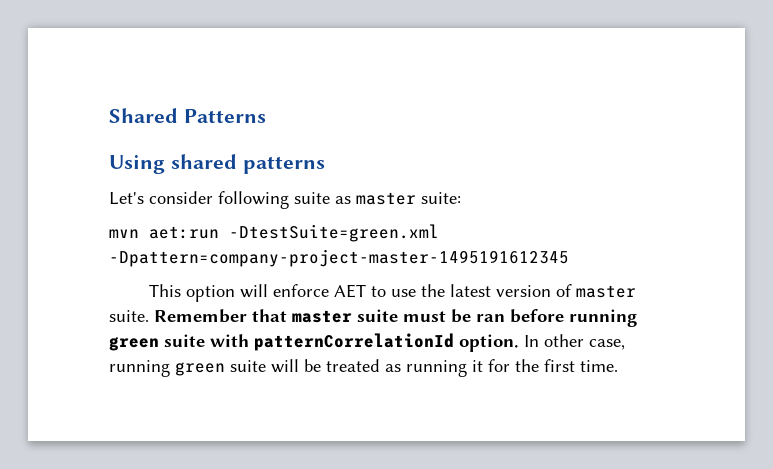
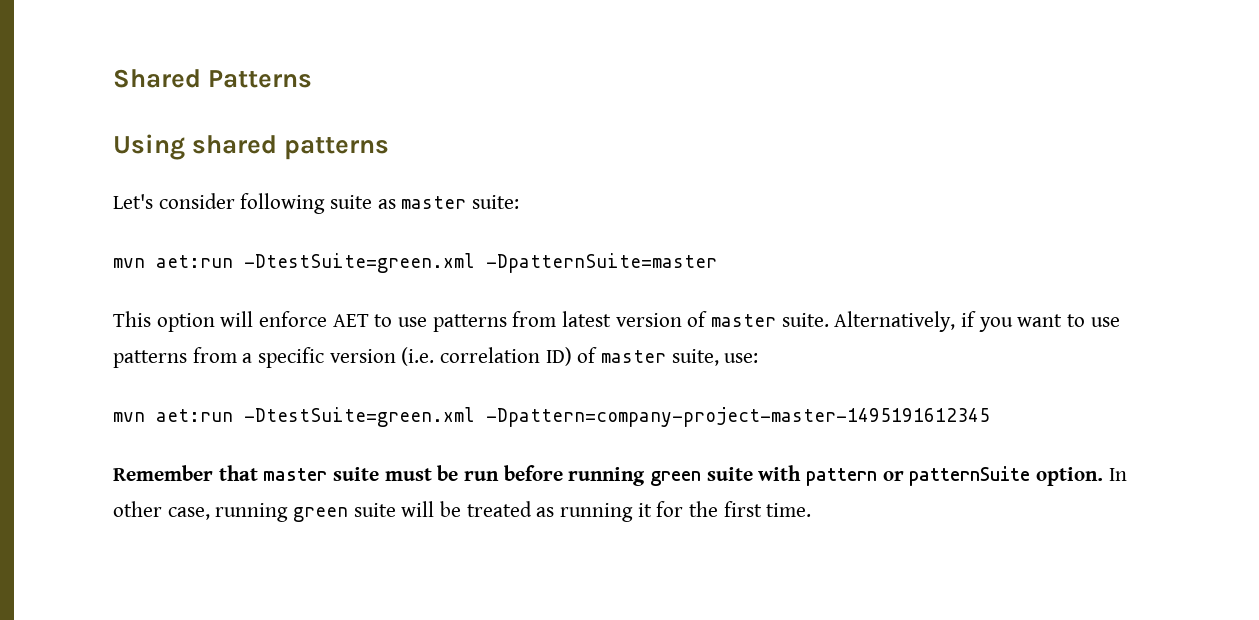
[109,249,569,267] -Dpattern=company-project-master-1495191612345 -> [486,253,717,273] -DpatternSuite=master
[420,284,445,297] the -> [432,311,557,332] patterns from
(149, 316) none -> [834,311,1120,332] [113,347,759,368] [113,407,990,427] Alternatively, if you want to use patterns from a specific version (i.e. correlation ID) of master suite, use: // mvn aet:run -DtestSuite=green.xml -Dpattern=company-project-master-1495191612345 //
[476,314,505,322] ran -> [464,471,500,481] run
[254,333,454,351] patternCorrelationId -> [806,466,1031,486] pattern or patternSuite

